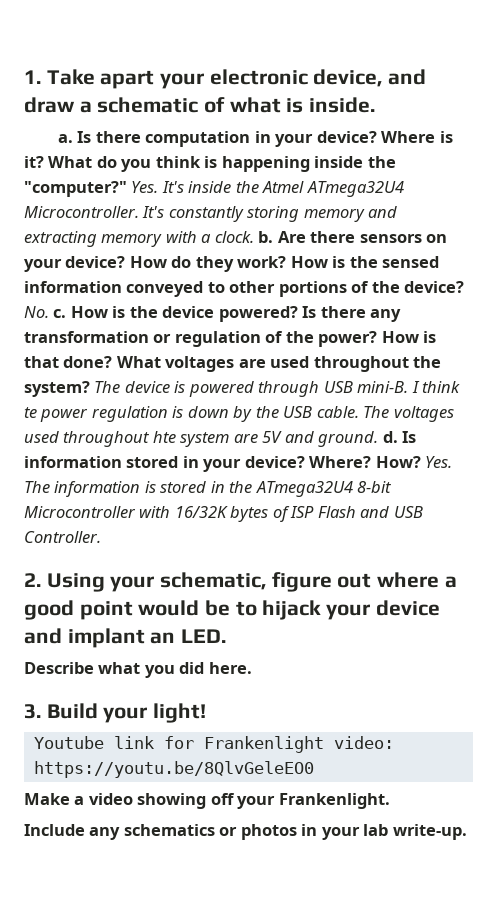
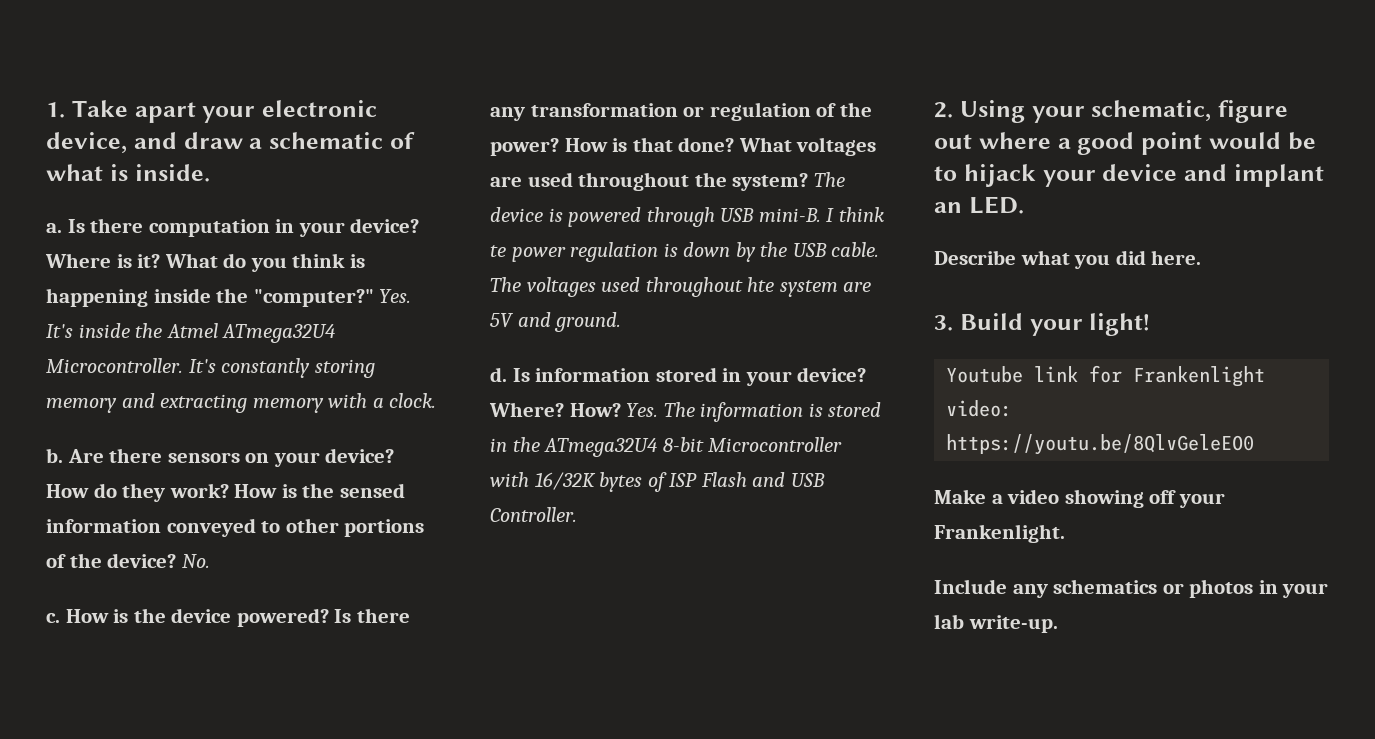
(254, 237) none -> (437, 400) //
(49, 312) none -> (210, 561) //
(379, 439) none -> (622, 322) //

